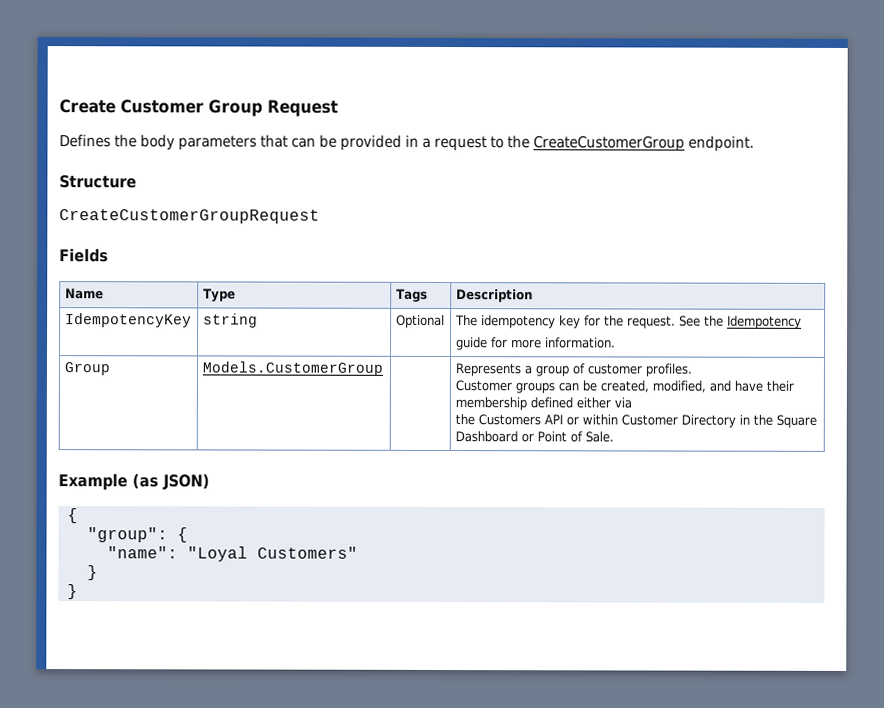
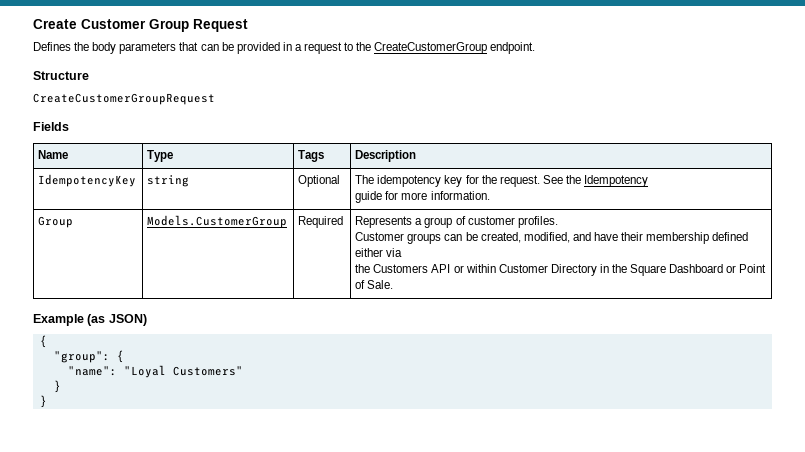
(383, 368) none -> [298,216,344,228] Required

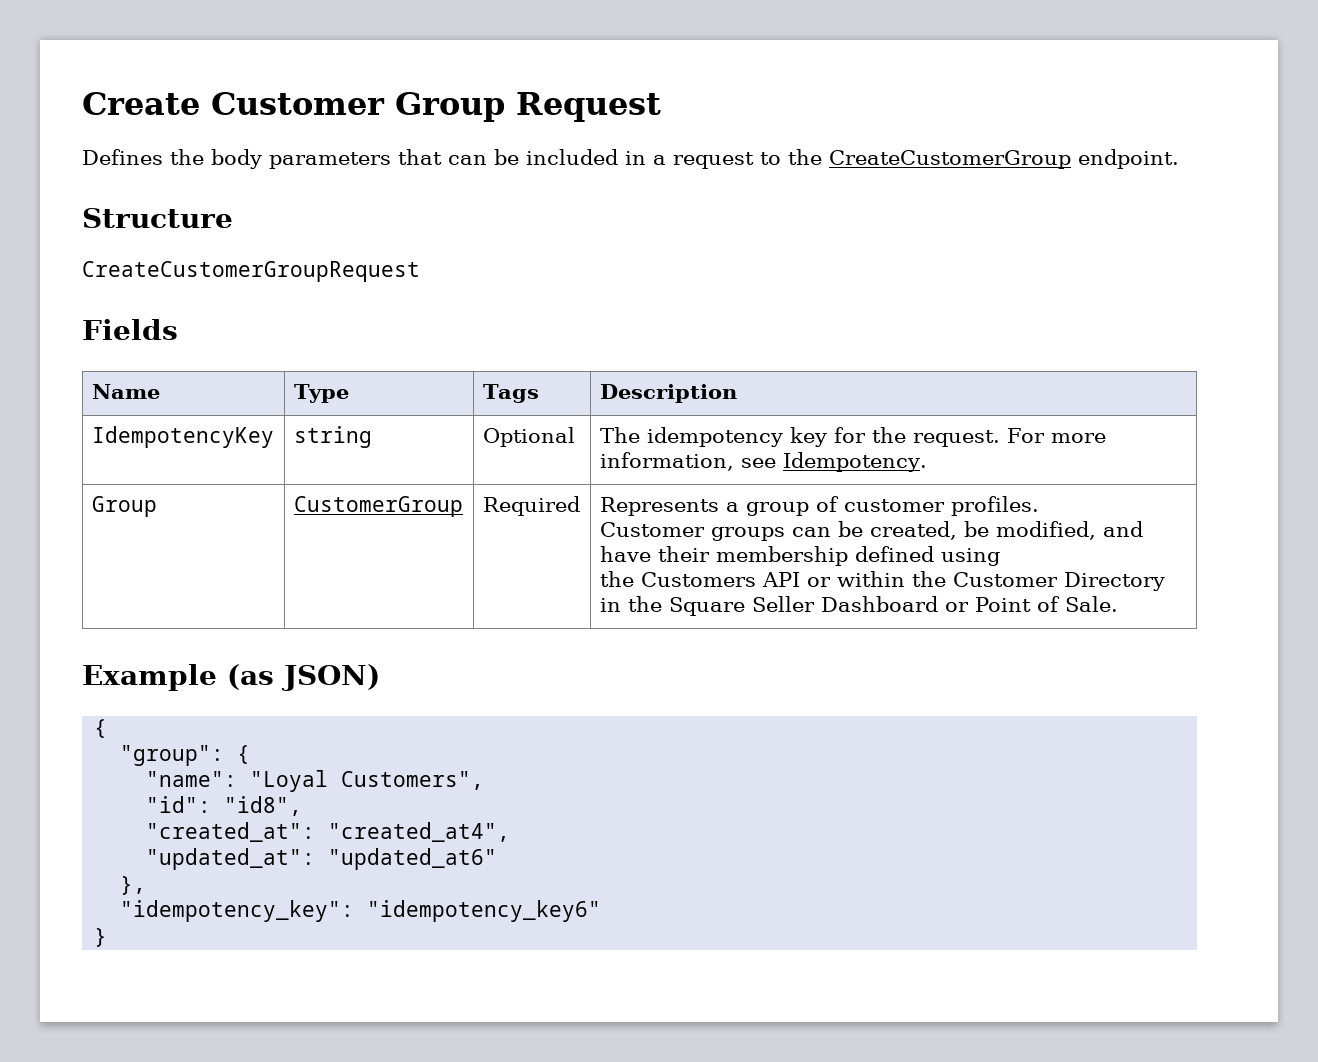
[236,42,280,54] provided -> [526,149,618,165] included
[542,175,649,187] [355,191,490,203] See the Idempotency // guide for more information. -> [1006,428,1107,443] [599,452,927,472] For more information, see Idempotency.
[147,215,288,228] Models.CustomerGroup -> [293,496,463,517] CustomerGroup
(521, 237) none -> [963,521,989,537] be
[355,248,403,257] either via -> [940,548,1000,566] using
(496, 268) none -> [911,571,946,587] the
(667, 270) none -> [751,596,815,612] Seller
[172,366,243,376] [53,380,61,393] [39,395,47,408] Customers" // } // } -> [341,771,485,790] [146,796,303,816] [146,822,511,842] [146,848,498,870] [120,876,147,895] [120,900,602,922] [94,928,108,947] Customers", // "id": "id8", // "created_at": "created_at4", // "updated_at": "updated_at6" // }, // "idempotency_key": "idempotency_key6" // }

